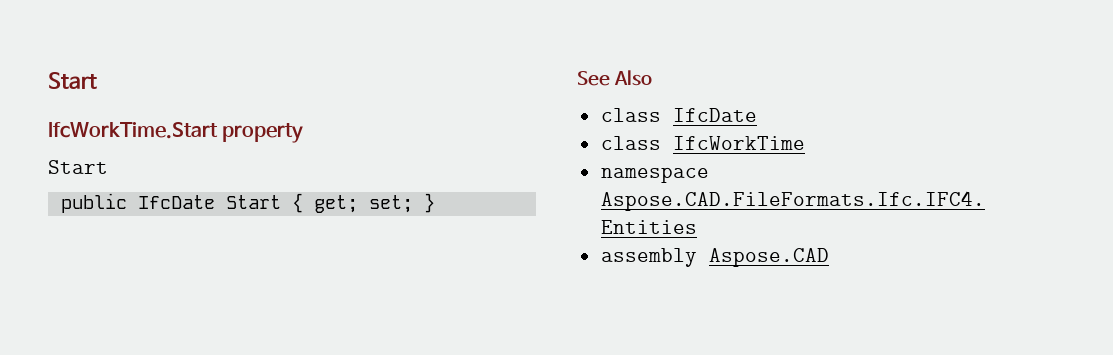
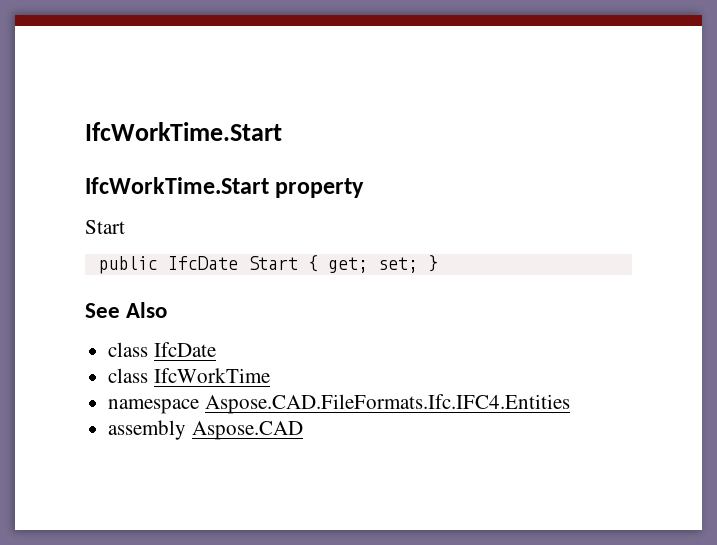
[48,72,97,89] Start -> [85,122,282,141] IfcWorkTime.Start

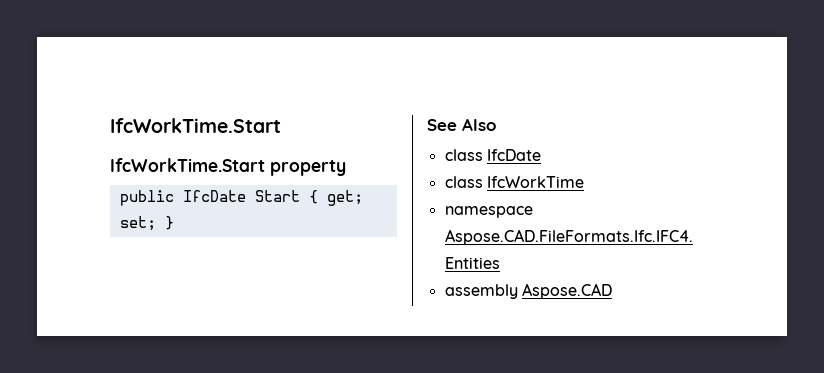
[85,220,125,234] // Start -> (346, 168) none

